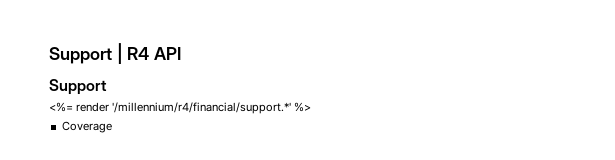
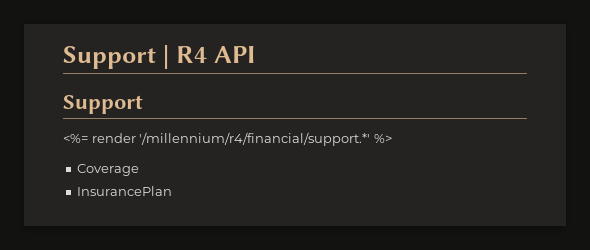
(112, 127) none -> [77,186,173,196] // InsurancePlan

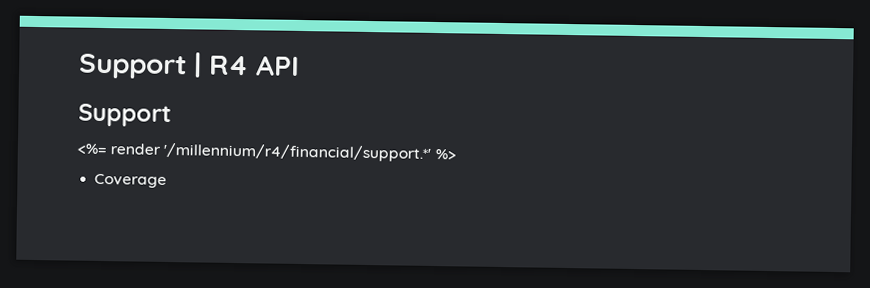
[77,186,173,196] // InsurancePlan -> (168, 180) none

